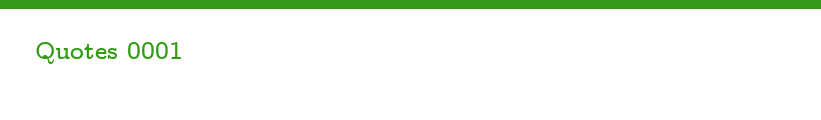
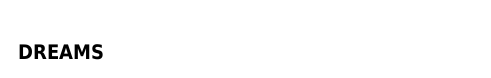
[35,42,183,64] Quotes 0001 -> [18,44,104,60] DREAMS

